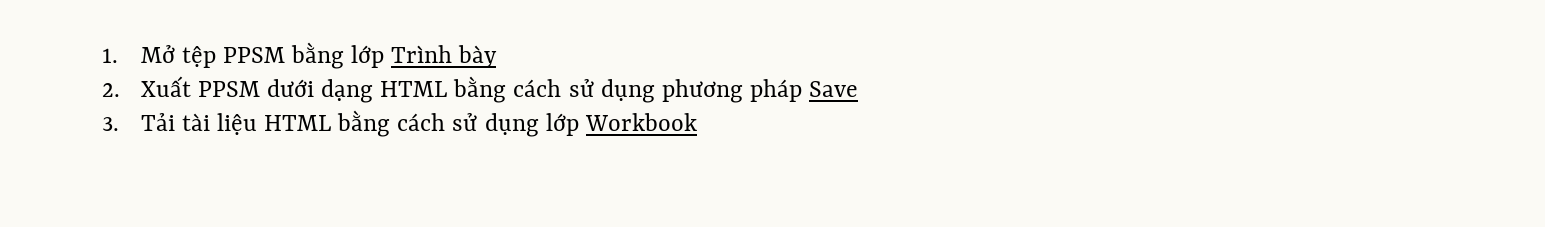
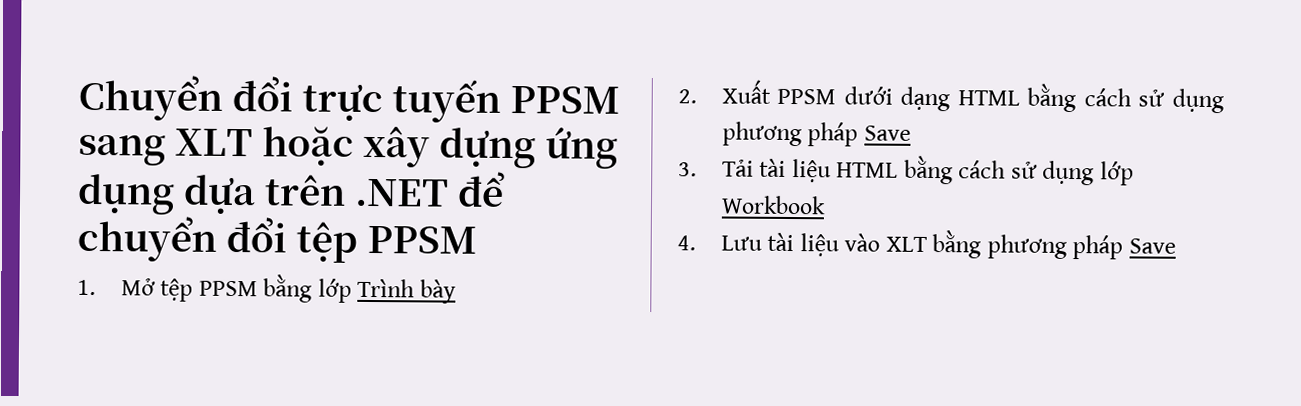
(102, 55) none -> [78,74,620,123] [78,125,618,169] [77,171,505,215] [77,215,477,263] Chuyển đổi trực tuyến PPSM sang XLT hoặc xây dựng ứng dụng dựa trên .NET để chuyển đổi tệp PPSM //
(697, 122) none -> [677,230,1176,260] // 4. Lưu tài liệu vào XLT bằng phương pháp Save

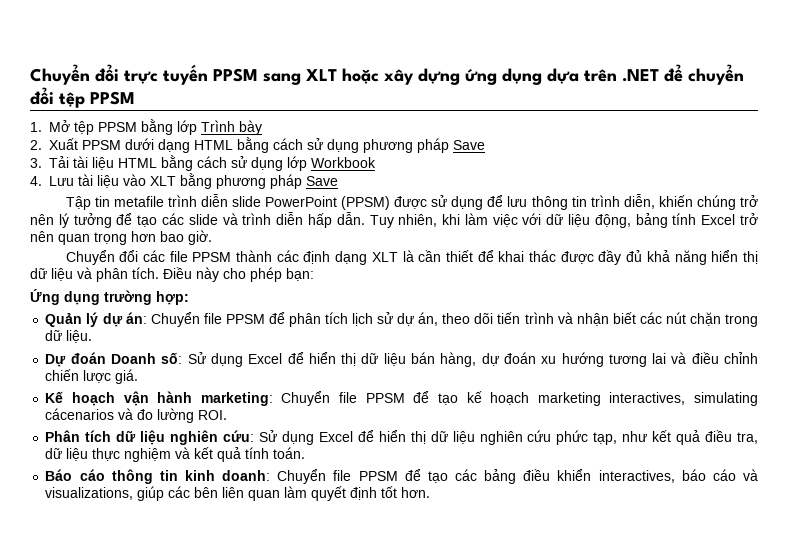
(1176, 246) none -> [65,194,758,210] [30,212,758,228] [30,230,212,245] [65,250,758,265] [30,267,314,282] [30,289,189,305] [45,312,759,327] [45,330,93,343] [45,352,758,367] [45,369,139,384] [45,391,758,406] [45,408,228,423] [45,430,759,445] [45,447,306,462] [45,469,758,484] [45,486,431,501] // Tập tin metafile trình diễn slide PowerPoint (PPSM) được sử dụng để lưu thông tin trình diễn, khiến chúng trở nên lý tưởng để tạo các slide và trình diễn hấp dẫn. Tuy nhiên, khi làm việc với dữ liệu động, bảng tính Excel trở nên quan trọng hơn bao giờ. // Chuyển đổi các file PPSM thành các định dạng XLT là cần thiết để khai thác được đầy đủ khả năng hiển thị dữ liệu và phân tích. Điều này cho phép bạn: // Ứng dụng trường hợp: // Quản lý dự án: Chuyển file PPSM để phân tích lịch sử dự án, theo dõi tiến trình và nhận biết các nút chặn trong dữ liệu. // Dự đoán Doanh số: Sử dụng Excel để hiển thị dữ liệu bán hàng, dự đoán xu hướng tương lai và điều chỉnh chiến lược giá. // Kế hoạch vận hành marketing: Chuyển file PPSM để tạo kế hoạch marketing interactives, simulating cácenarios và đo lường ROI. // Phân tích dữ liệu nghiên cứu: Sử dụng Excel để hiển thị dữ liệu nghiên cứu phức tạp, như kết quả điều tra, dữ liệu thực nghiệm và kết quả tính toán. // Báo cáo thông tin kinh doanh: Chuyển file PPSM để tạo các bảng điều khiển interactives, báo cáo và visualizations, giúp các bên liên quan làm quyết định tốt hơn.

